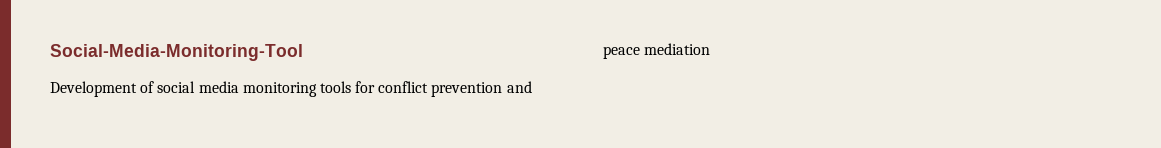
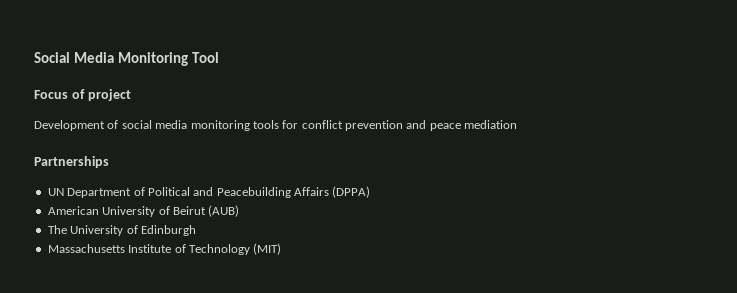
[50,44,303,61] Social-Media-Monitoring-Tool -> [34,52,219,66] [34,89,131,101] Social Media Monitoring Tool // Focus of project
(711, 49) none -> [34,156,109,168] [47,186,371,198] [47,205,240,217] [47,225,196,236] [47,243,282,255] // Partnerships // UN Department of Political and Peacebuilding Affairs (DPPA) // American University of Beirut (AUB) // The University of Edinburgh // Massachusetts Institute of Technology (MIT)

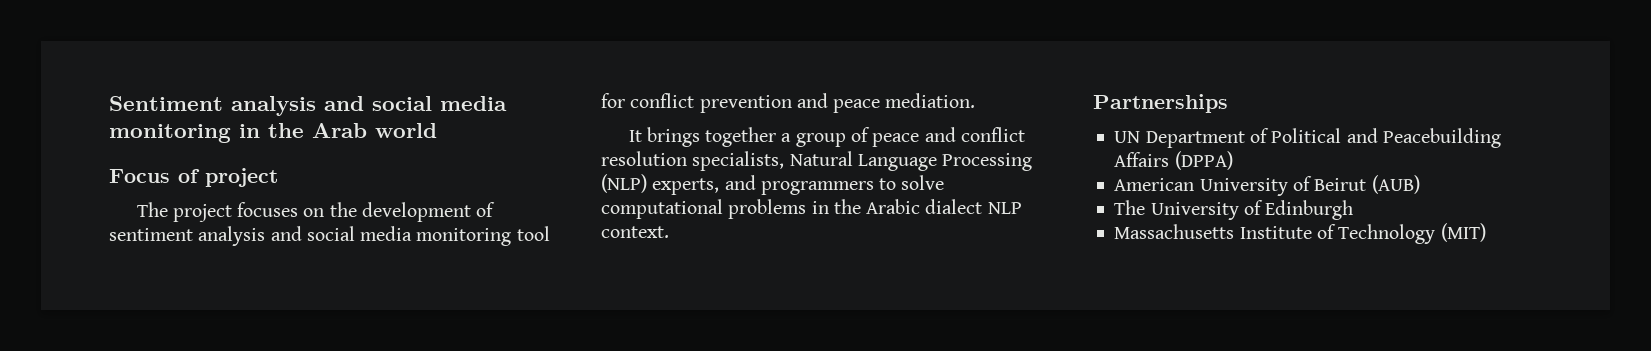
[34,52,219,66] [34,89,131,101] [34,120,279,131] Social Media Monitoring Tool // Focus of project // Development of social media monitoring tools -> [109,96,507,116] [109,123,437,143] [109,168,278,187] [136,202,496,222] [109,226,550,246] Sentiment analysis and social media monitoring in the Arab world // Focus of project // The project focuses on the development of sentiment analysis and social media monitoring tool
[464,120,518,129] mediation -> [885,93,976,108] [628,127,1025,147] [601,151,1033,171] [601,174,945,195] [601,199,1022,219] [601,226,669,238] mediation. // It brings together a group of peace and conflict resolution specialists, Natural Language Processing (NLP) experts, and programmers to solve computational problems in the Arabic dialect NLP context.

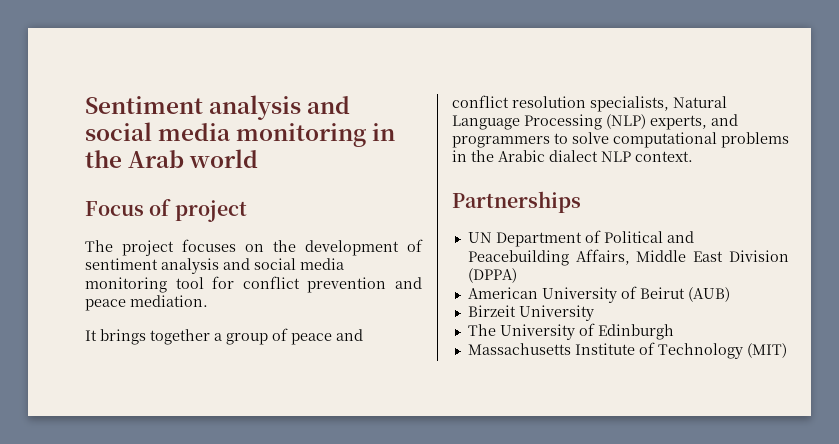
[1114,152,1170,167] Affairs -> [575,249,789,265] Affairs, Middle East Division
(1420, 184) none -> [467,305,594,321] // Birzeit University

